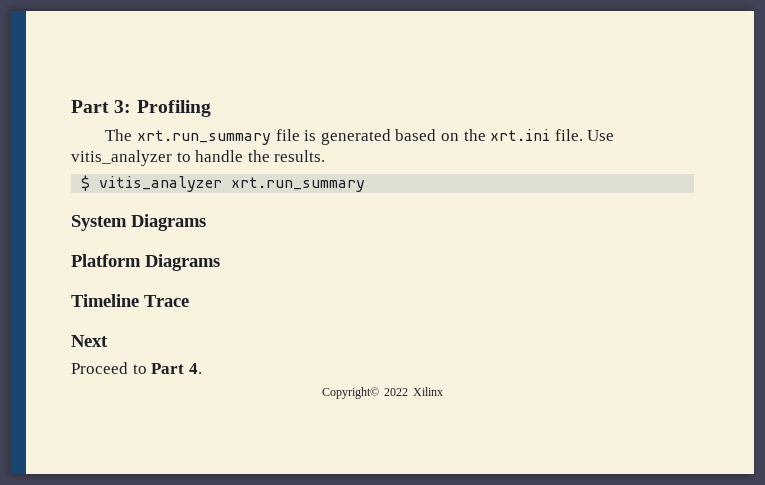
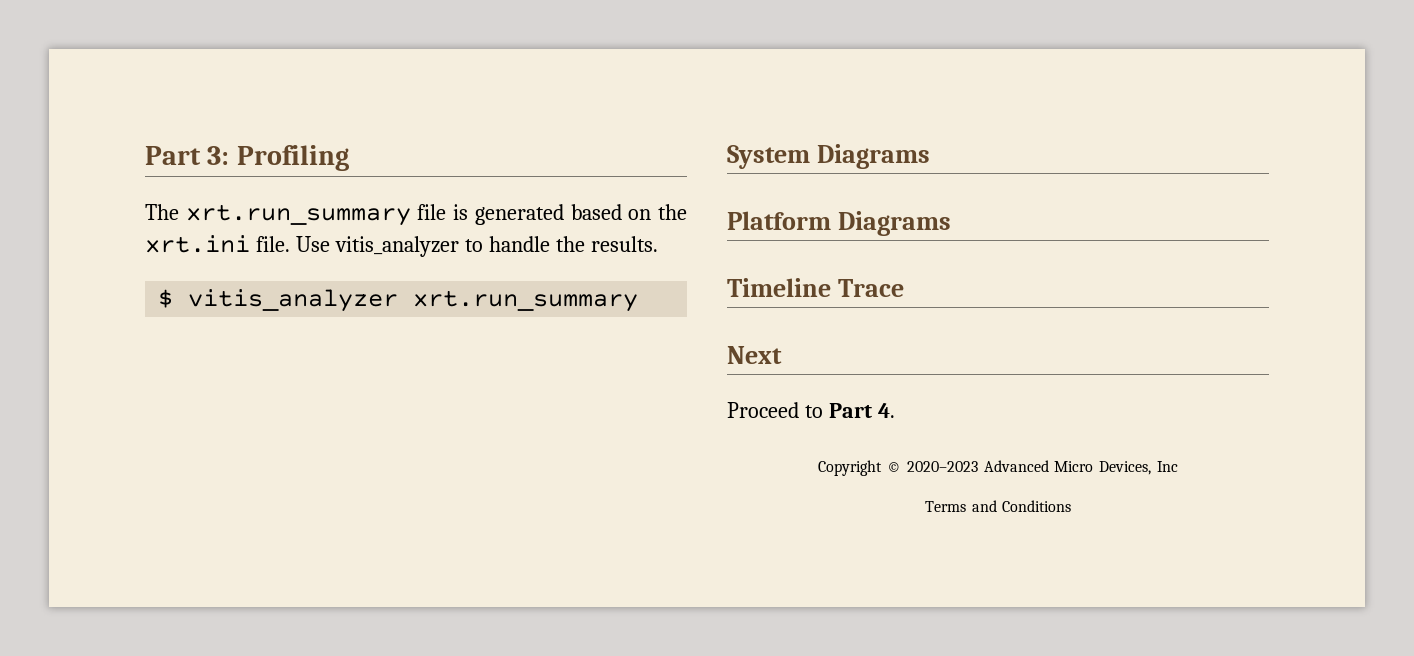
[322,387,443,399] Copyright© 2022 Xilinx -> [817,460,1179,476] [924,500,1072,512] Copyright © 2020–2023 Advanced Micro Devices, Inc // Terms and Conditions

